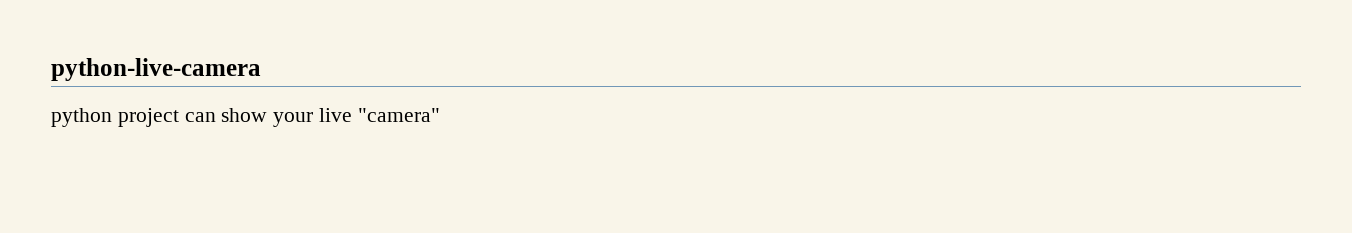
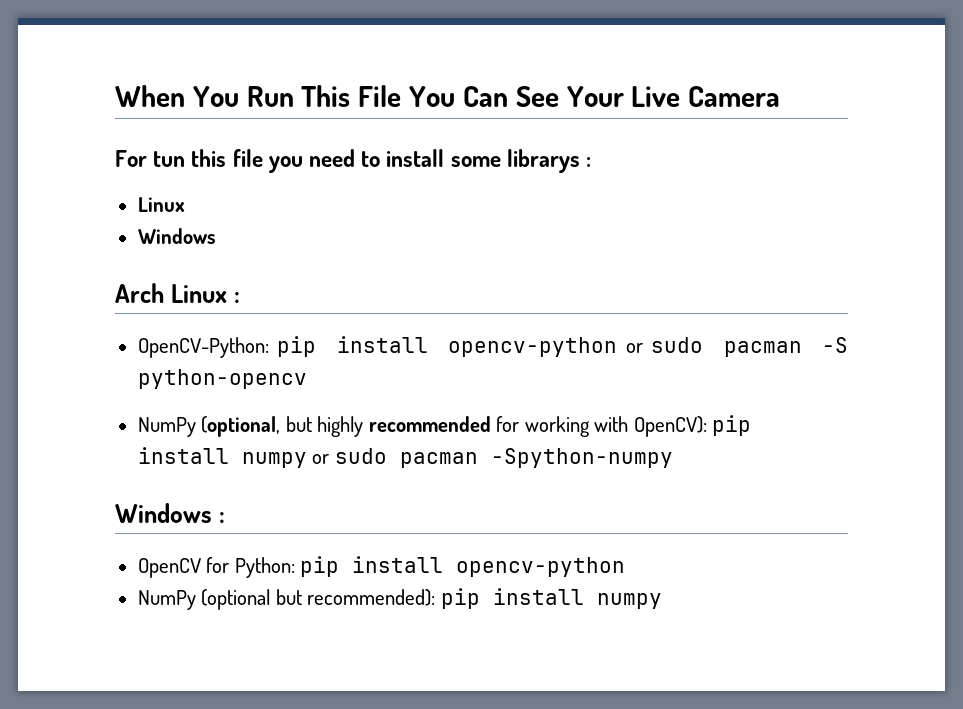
[51,58,261,81] [51,108,440,127] python-live-camera // python project can show your live "camera" -> [115,85,781,107] [115,149,592,173] [137,197,185,212] [137,228,215,244] [115,283,240,303] [137,336,848,358] [137,369,307,389] [137,415,752,437] [137,447,673,468] [115,503,225,523] [137,556,626,578] [137,588,662,610] When You Run This File You Can See Your Live Camera // For tun this file you need to install some librarys : // Linux // Windows // Arch Linux : // OpenCV-Python: pip install opencv-python or sudo pacman -S python-opencv // NumPy (optional, but highly recommended for working with OpenCV): pip install numpy or sudo pacman -Spython-numpy // Windows : // OpenCV for Python: pip install opencv-python // NumPy (optional but recommended): pip install numpy

